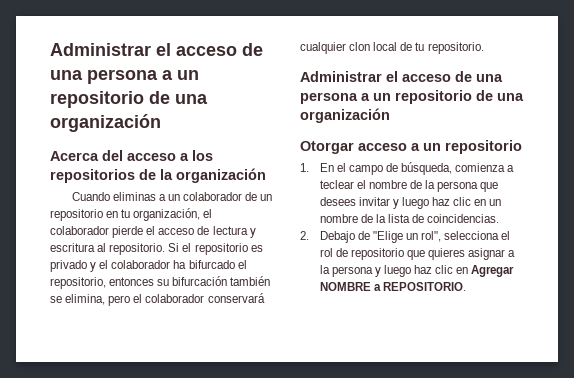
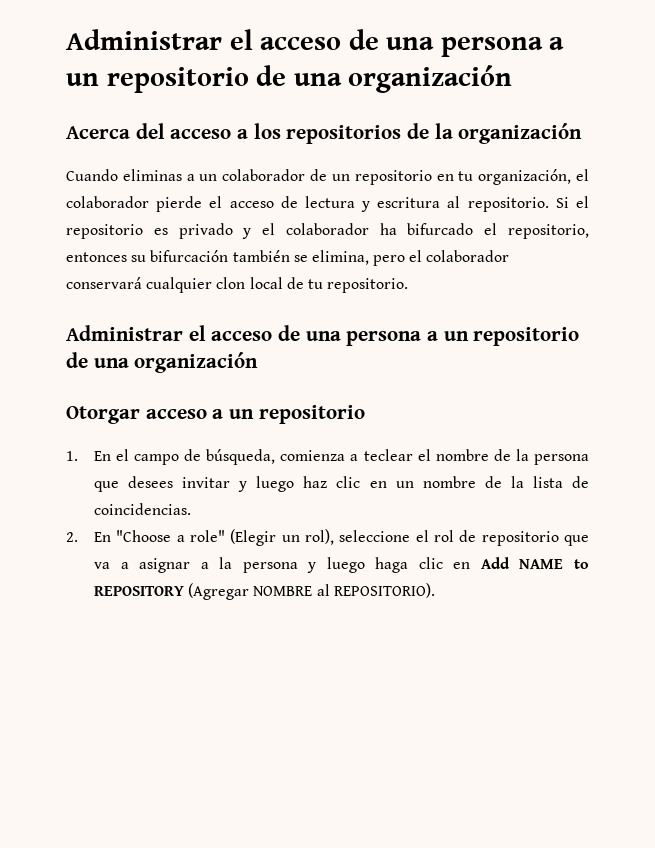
[319,231,500,243] Debajo de "Elige un rol", selecciona -> [93,529,411,546] En "Choose a role" (Elegir un rol), seleccione
[427,248,465,260] quieres -> [93,562,129,569] va a
[413,265,515,277] [319,282,466,291] haz clic en Agregar NOMBRE a REPOSITORIO. -> [375,557,590,573] [93,583,435,600] haga clic en Add NAME to REPOSITORY (Agregar NOMBRE al REPOSITORIO).

